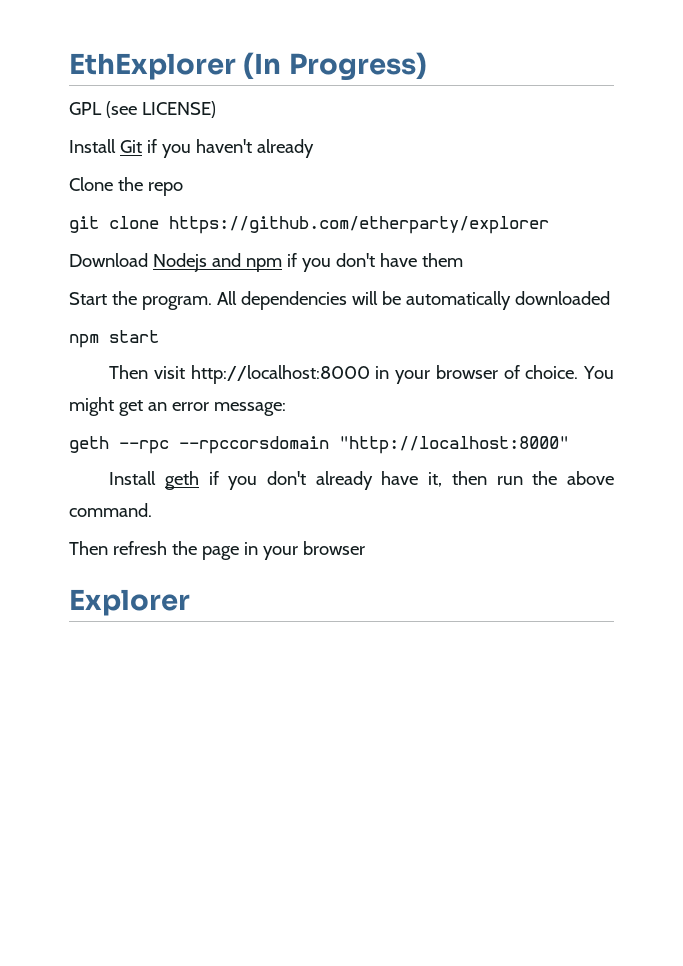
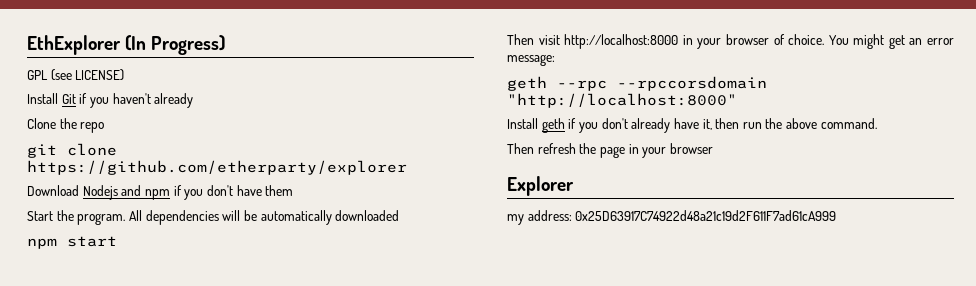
(190, 602) none -> [507,210,837,225] // my address: 0x25D63917C74922d48a21c19d2F611F7ad61cA999

